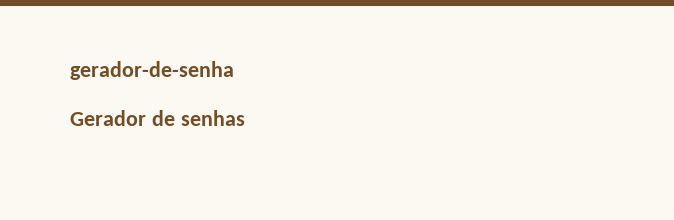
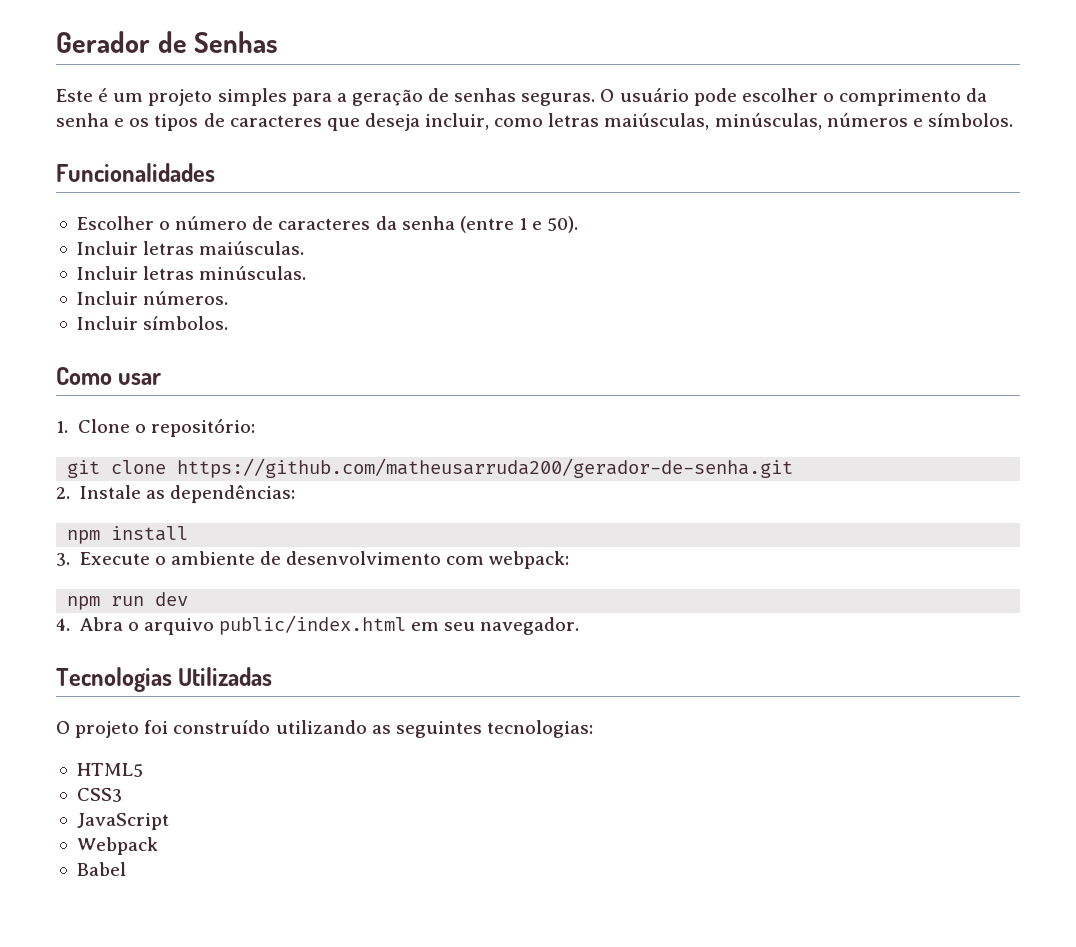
[70,61,234,80] gerador-de-senha // -> (56, 42) none
[180,110,245,126] senhas -> [194,31,279,53] [56,88,988,106] [56,113,1013,131] [56,163,215,182] [76,216,579,233] [76,241,305,255] [76,266,307,280] [76,291,229,305] [76,316,229,330] [56,367,162,385] [56,418,255,437] [67,458,794,478] [56,485,295,503] [67,526,189,544] [56,551,570,569] [67,592,189,610] [56,615,580,635] [56,667,273,692] [56,720,593,738] [76,763,143,777] [76,788,122,802] [76,813,169,830] [76,837,158,855] [76,862,126,876] Senhas // Este é um projeto simples para a geração de senhas seguras. O usuário pode escolher o comprimento da senha e os tipos de caracteres que deseja incluir, como letras maiúsculas, minúsculas, números e símbolos. // Funcionalidades // Escolher o número de caracteres da senha (entre 1 e 50). // Incluir letras maiúsculas. // Incluir letras minúsculas. // Incluir números. // Incluir símbolos. // Como usar // 1. Clone o repositório: // git clone https://github.com/matheusarruda200/gerador-de-senha.git // 2. Instale as dependências: // npm install // 3. Execute o ambiente de desenvolvimento com webpack: // npm run dev // 4. Abra o arquivo public/index.html em seu navegador. // Tecnologias Utilizadas // O projeto foi construído utilizando as seguintes tecnologias: // HTML5 // CSS3 // JavaScript // Webpack // Babel

